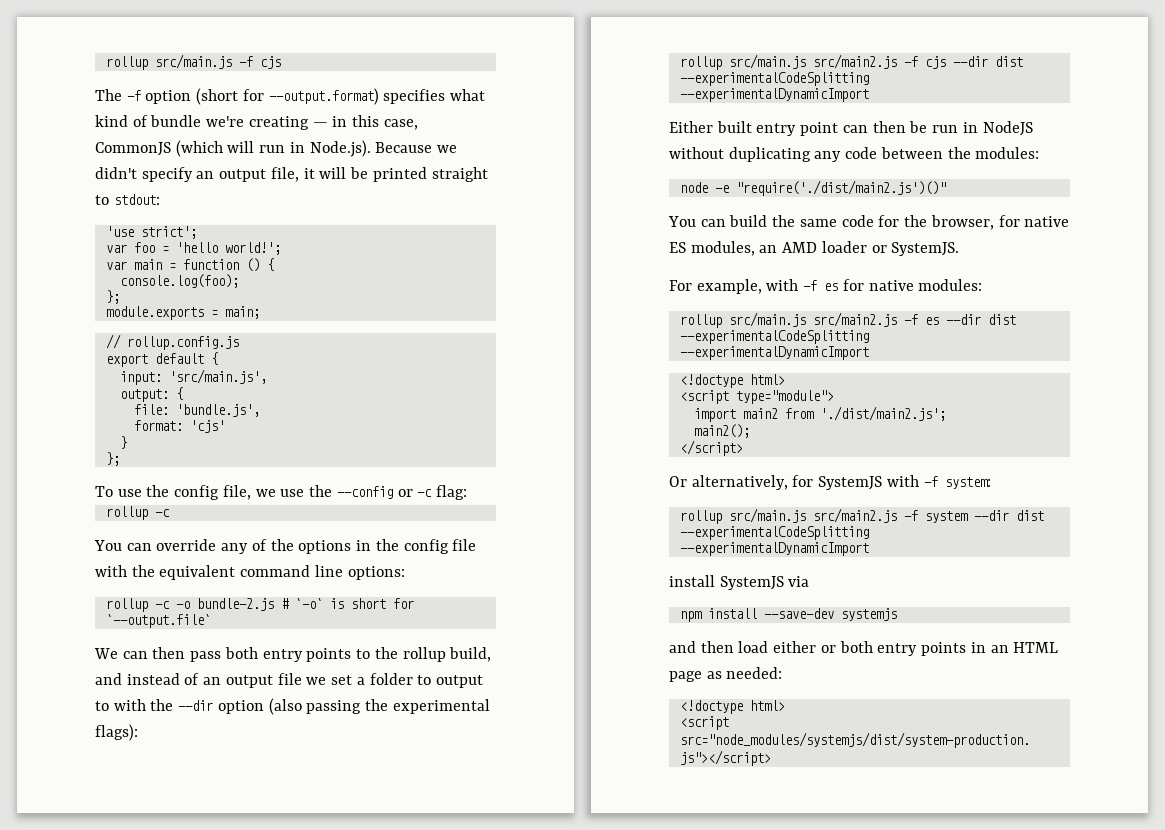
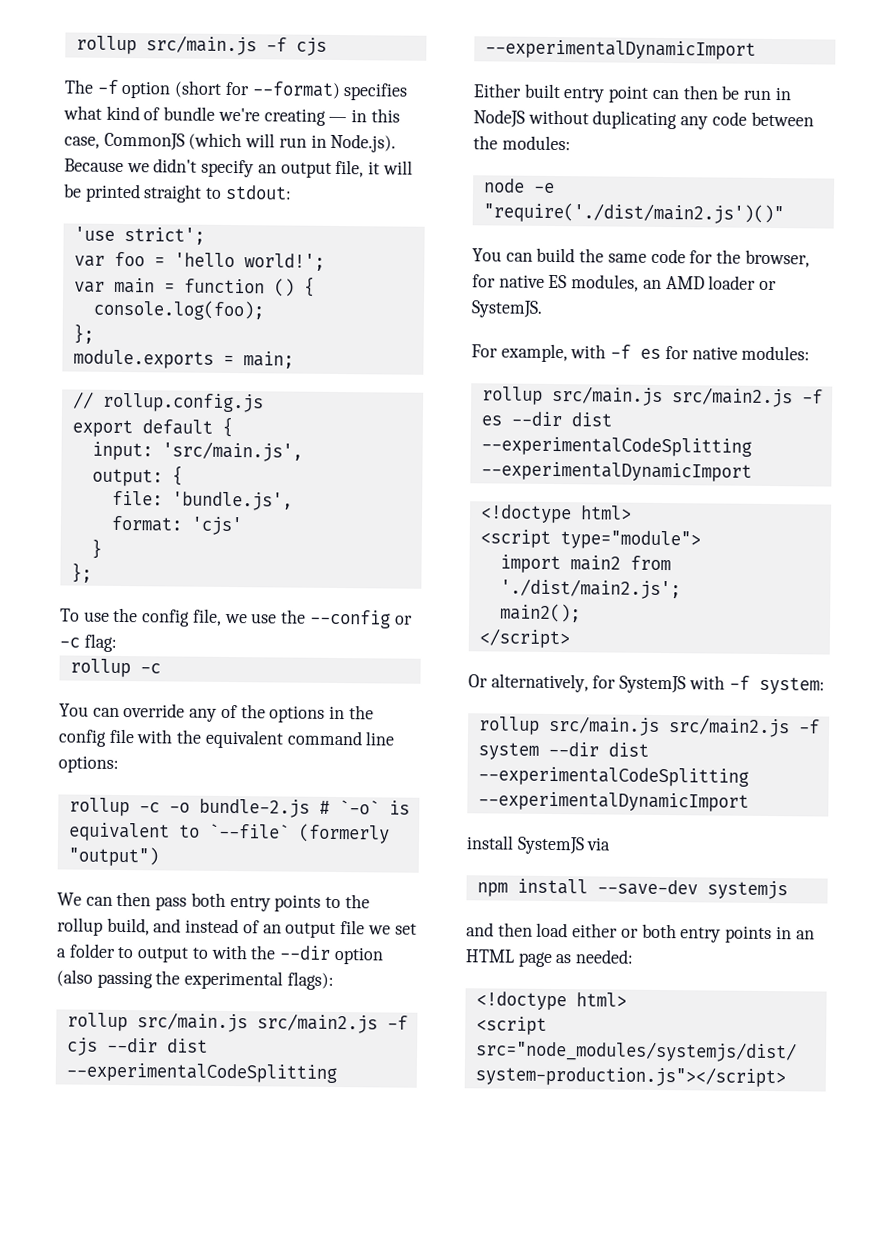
[268,88,379,105] --output.format) -> [251,81,341,100] --format)
[350,598,414,609] [105,614,211,628] short for `--output.file` -> [67,822,390,844] [67,846,159,867] equivalent to `--file` (formerly "output")

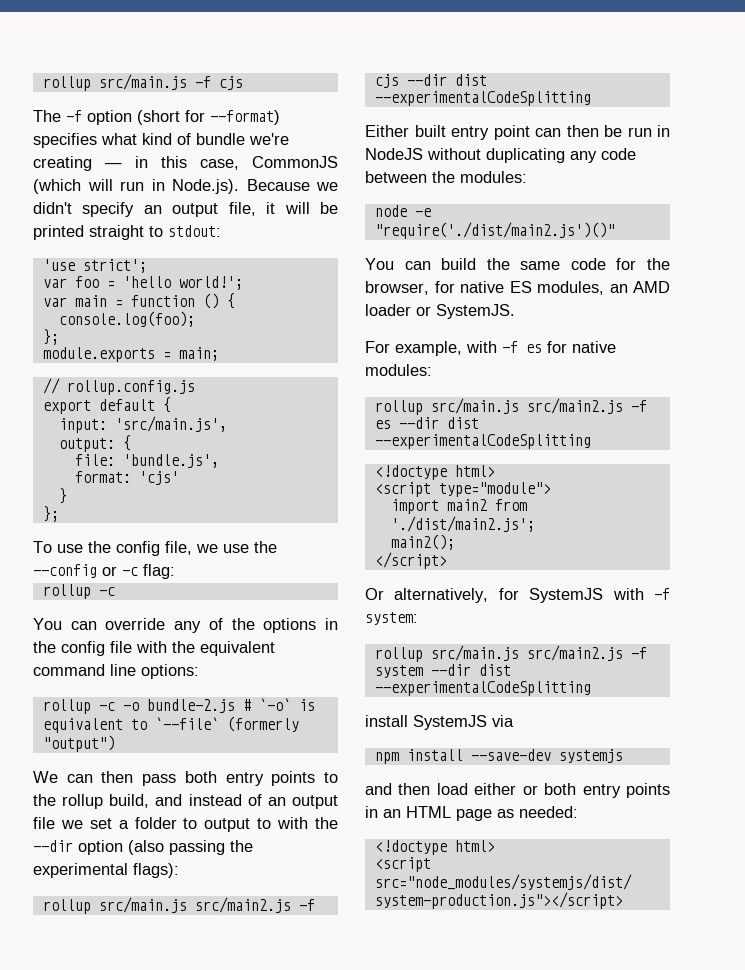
[484,39,756,60] --experimentalDynamicImport -> (591, 98) none
[480,461,752,482] --experimentalDynamicImport -> (591, 441) none
[477,791,749,812] --experimentalDynamicImport -> (591, 688) none

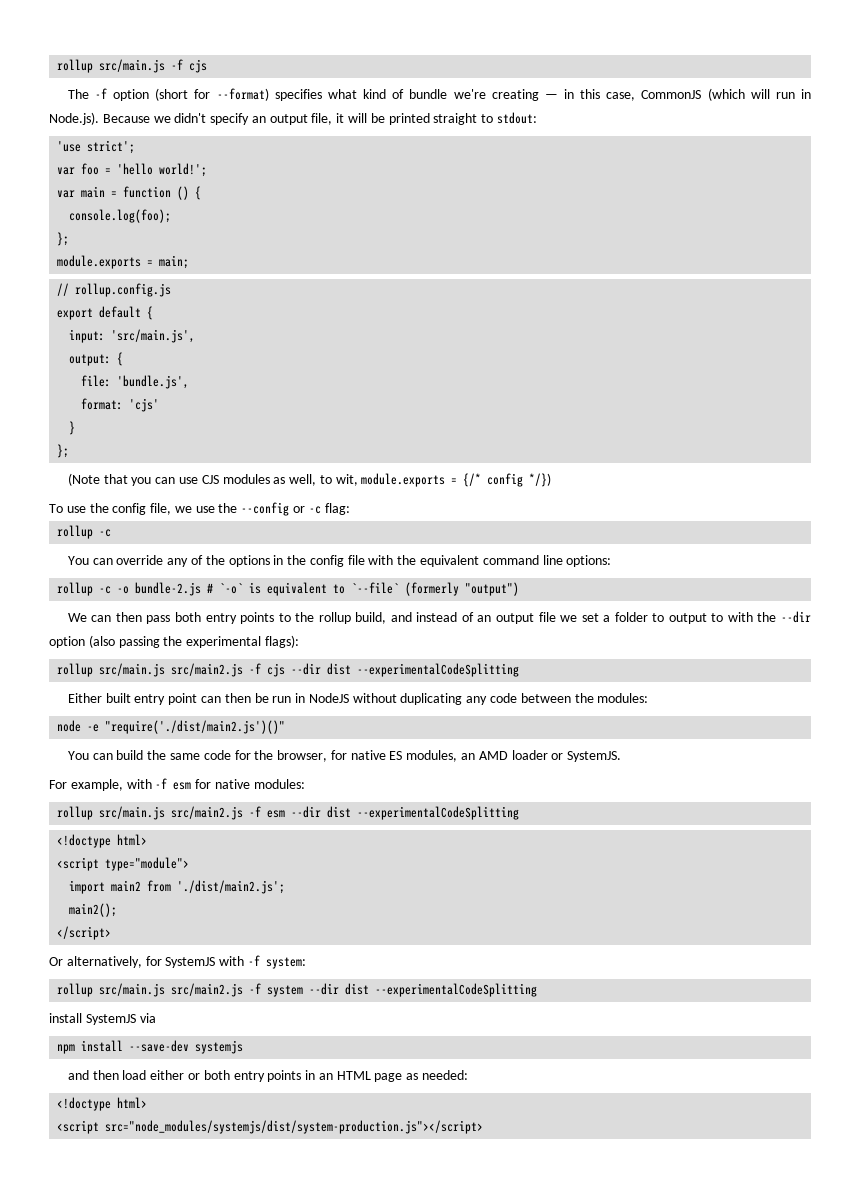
(59, 514) none -> [67,473,552,487] // (Note that you can use CJS modules as well, to wit, module.exports = {/* config */})
[526,344,542,353] es -> [173,782,192,790] esm
[374,420,391,429] es -> [267,810,286,818] esm

